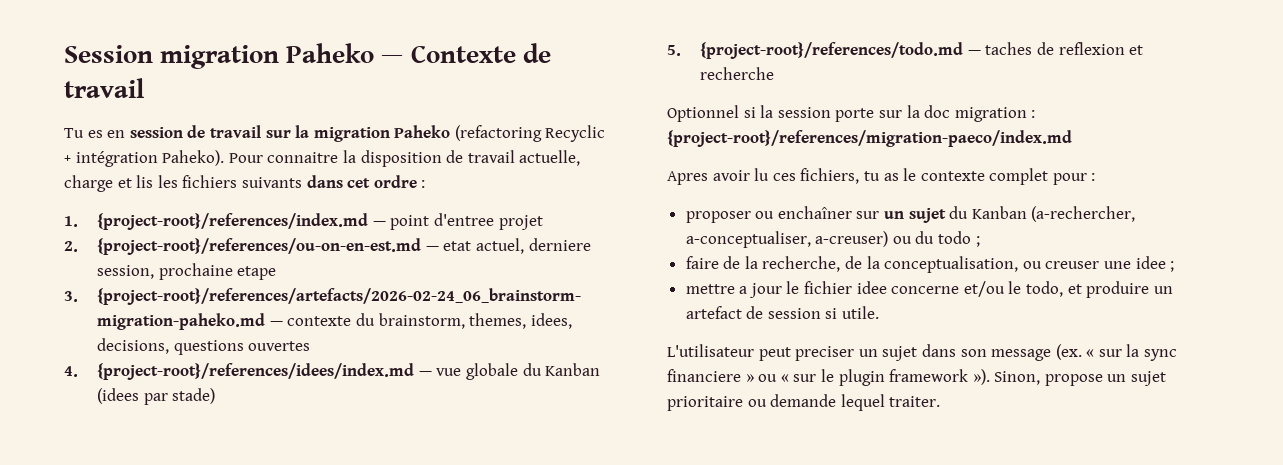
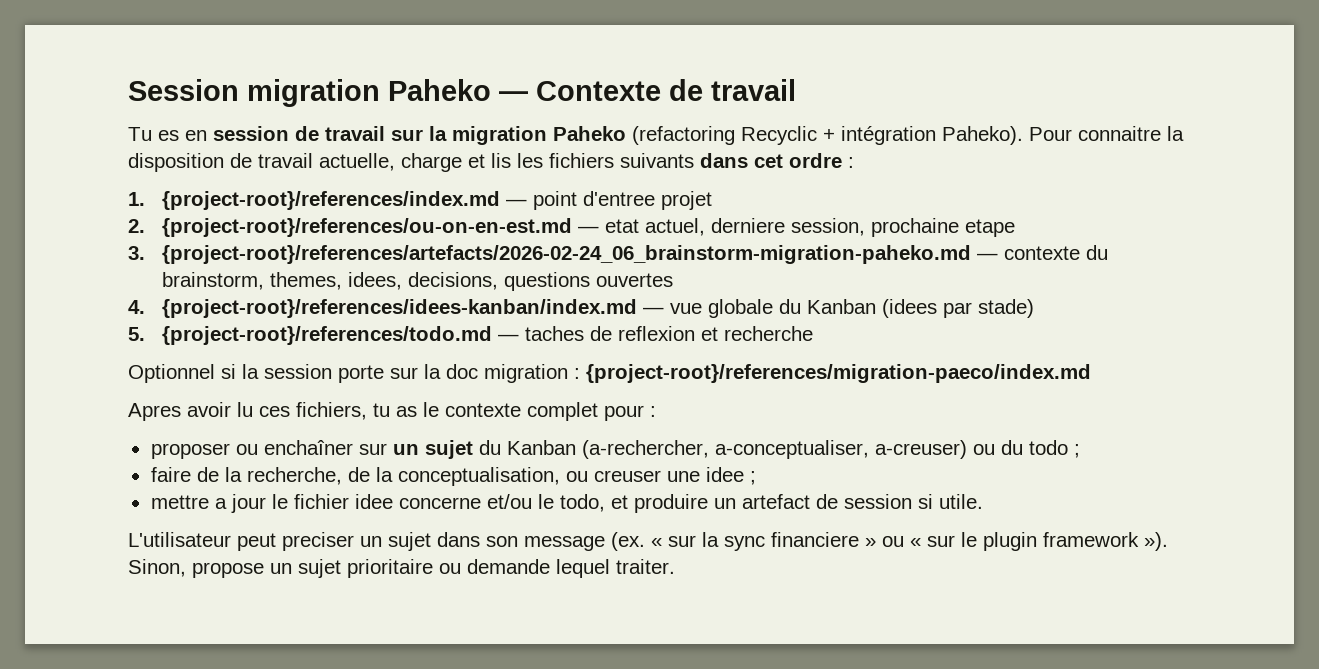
[97,363,415,380] {project-root}/references/idees/index.md -> [161,299,637,318] {project-root}/references/idees-kanban/index.md

